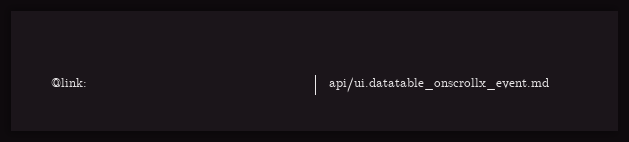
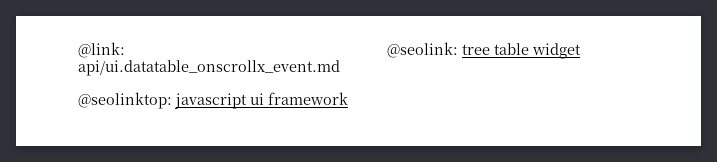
(549, 85) none -> [78,92,348,109] [387,42,581,59] // @seolinktop: javascript ui framework @seolink: tree table widget

